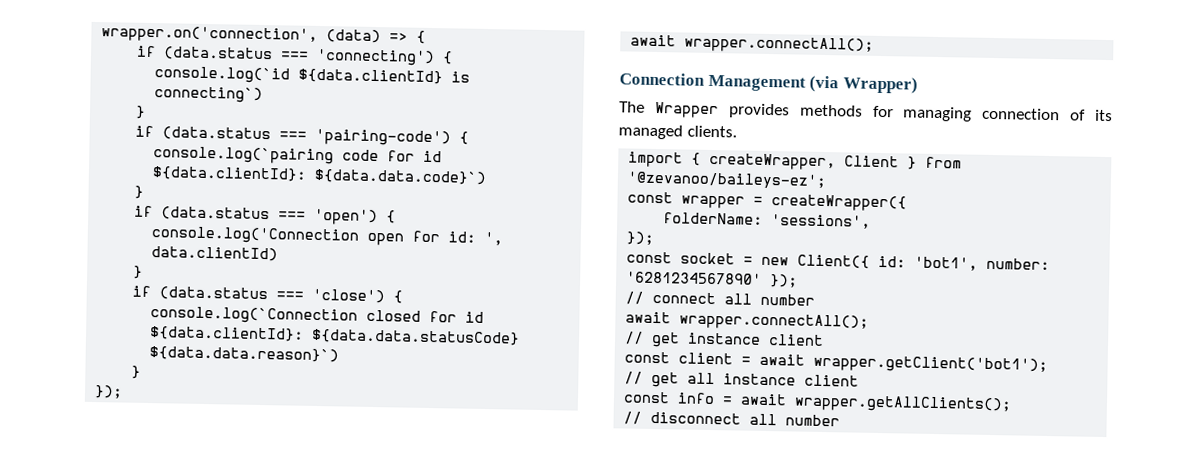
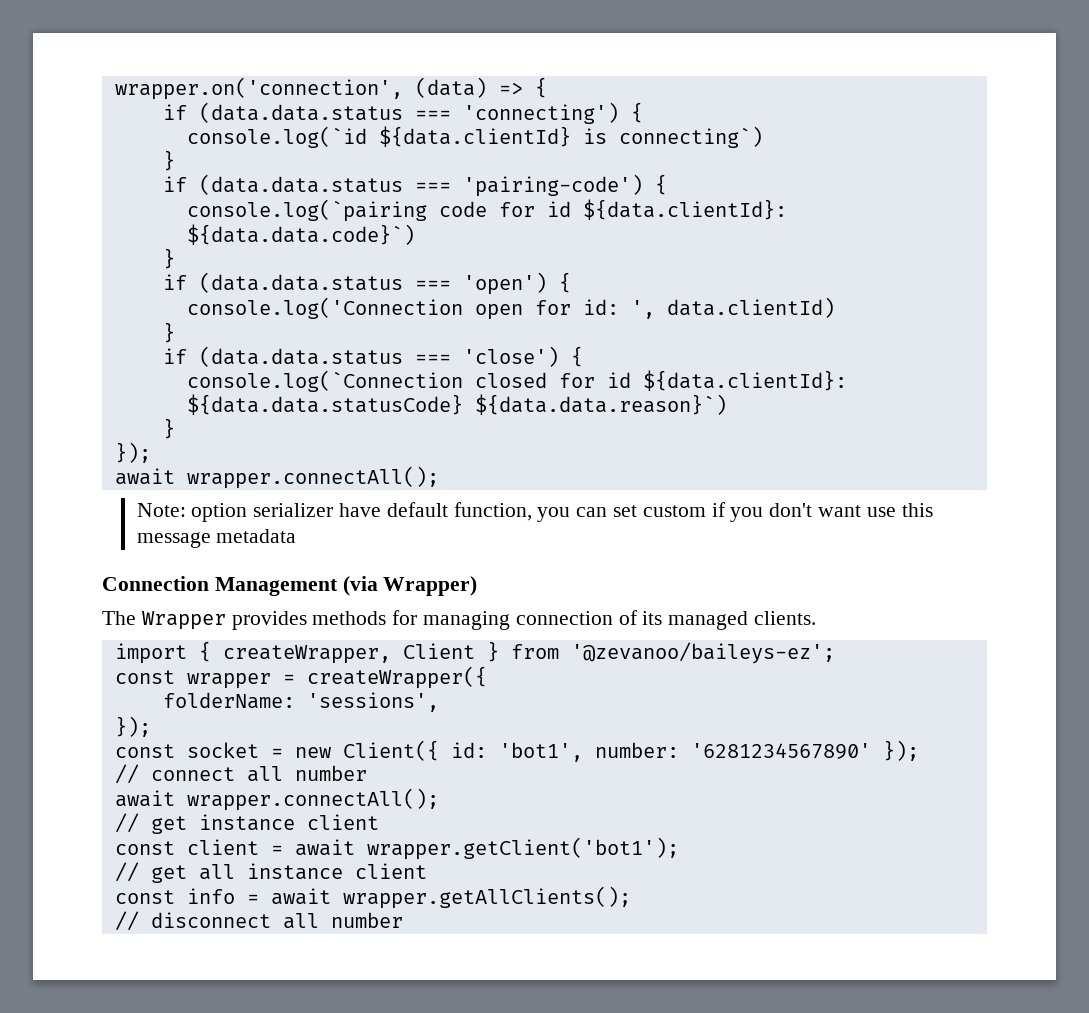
[163,46,274,62] (data.status -> [198,102,403,123] (data.data.status
[162,126,272,142] (data.status -> [198,174,403,195] (data.data.status
[161,206,271,222] (data.status -> [198,272,403,293] (data.data.status
[159,286,269,302] (data.status -> [198,346,403,367] (data.data.status
(875, 44) none -> [136,502,933,522] [136,529,297,548] // Note: option serializer have default function, you can set custom if you don't want use this message metadata

